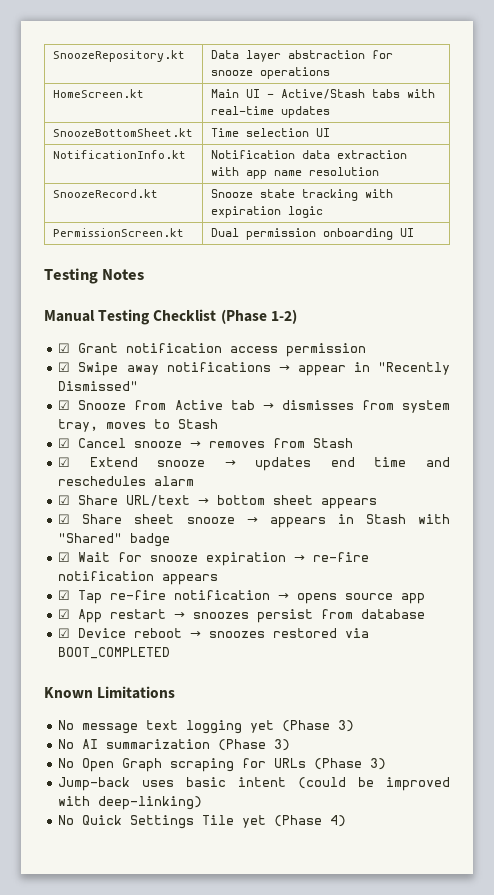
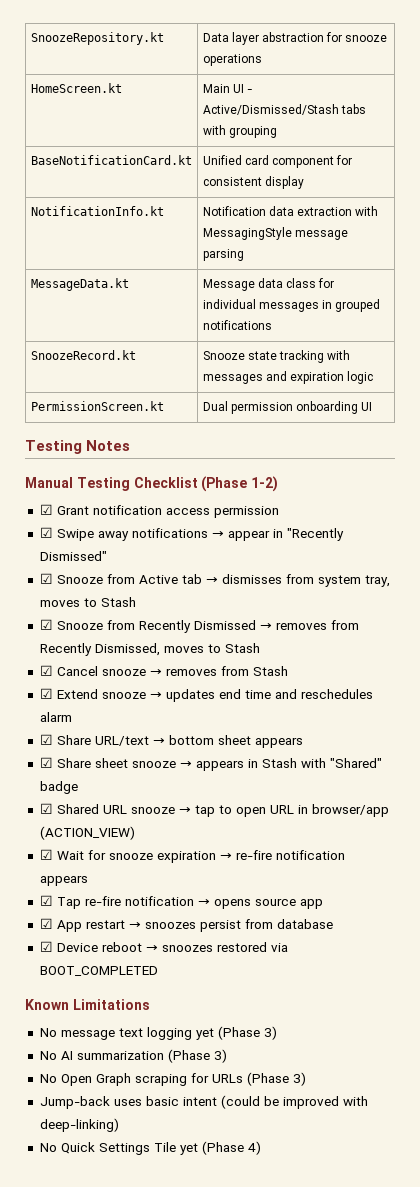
[280,89,365,99] Active/Stash -> [202,104,339,115] Active/Dismissed/Stash
[210,106,330,118] [52,128,193,137] [210,128,330,137] real-time updates // SnoozeBottomSheet.kt | Time selection UI -> [228,126,277,138] [30,155,192,165] [202,155,353,168] [202,176,304,189] grouping // BaseNotificationCard.kt | Unified card component for consistent display
[245,167,379,179] app name resolution -> [202,227,348,240] [202,249,244,261] [30,278,129,291] [202,278,335,291] [202,299,381,312] [202,320,272,330] MessagingStyle message parsing // MessageData.kt | Message data class for individual messages in grouped notifications
(393, 193) none -> [202,371,287,384] messages and
(219, 424) none -> [39,619,359,633] [39,643,260,656] // ☑ Snooze from Recently Dismissed → removes from Recently Dismissed, moves to Stash
(171, 540) none -> [39,803,389,817] [39,826,135,840] // ☑ Shared URL snooze → tap to open URL in browser/app (ACTION_VIEW)

